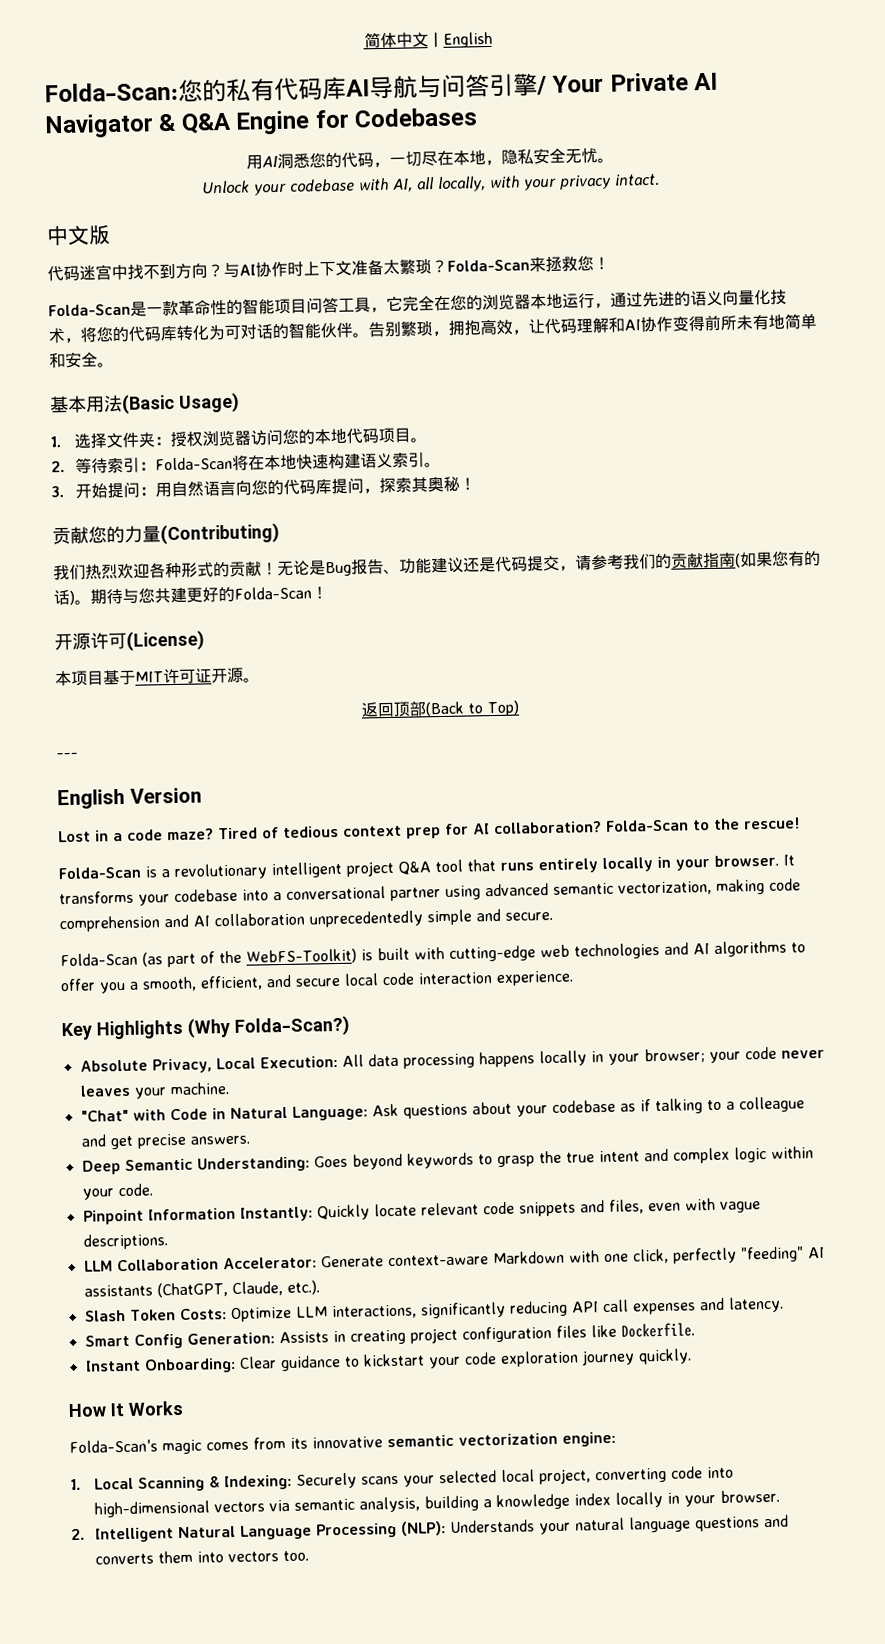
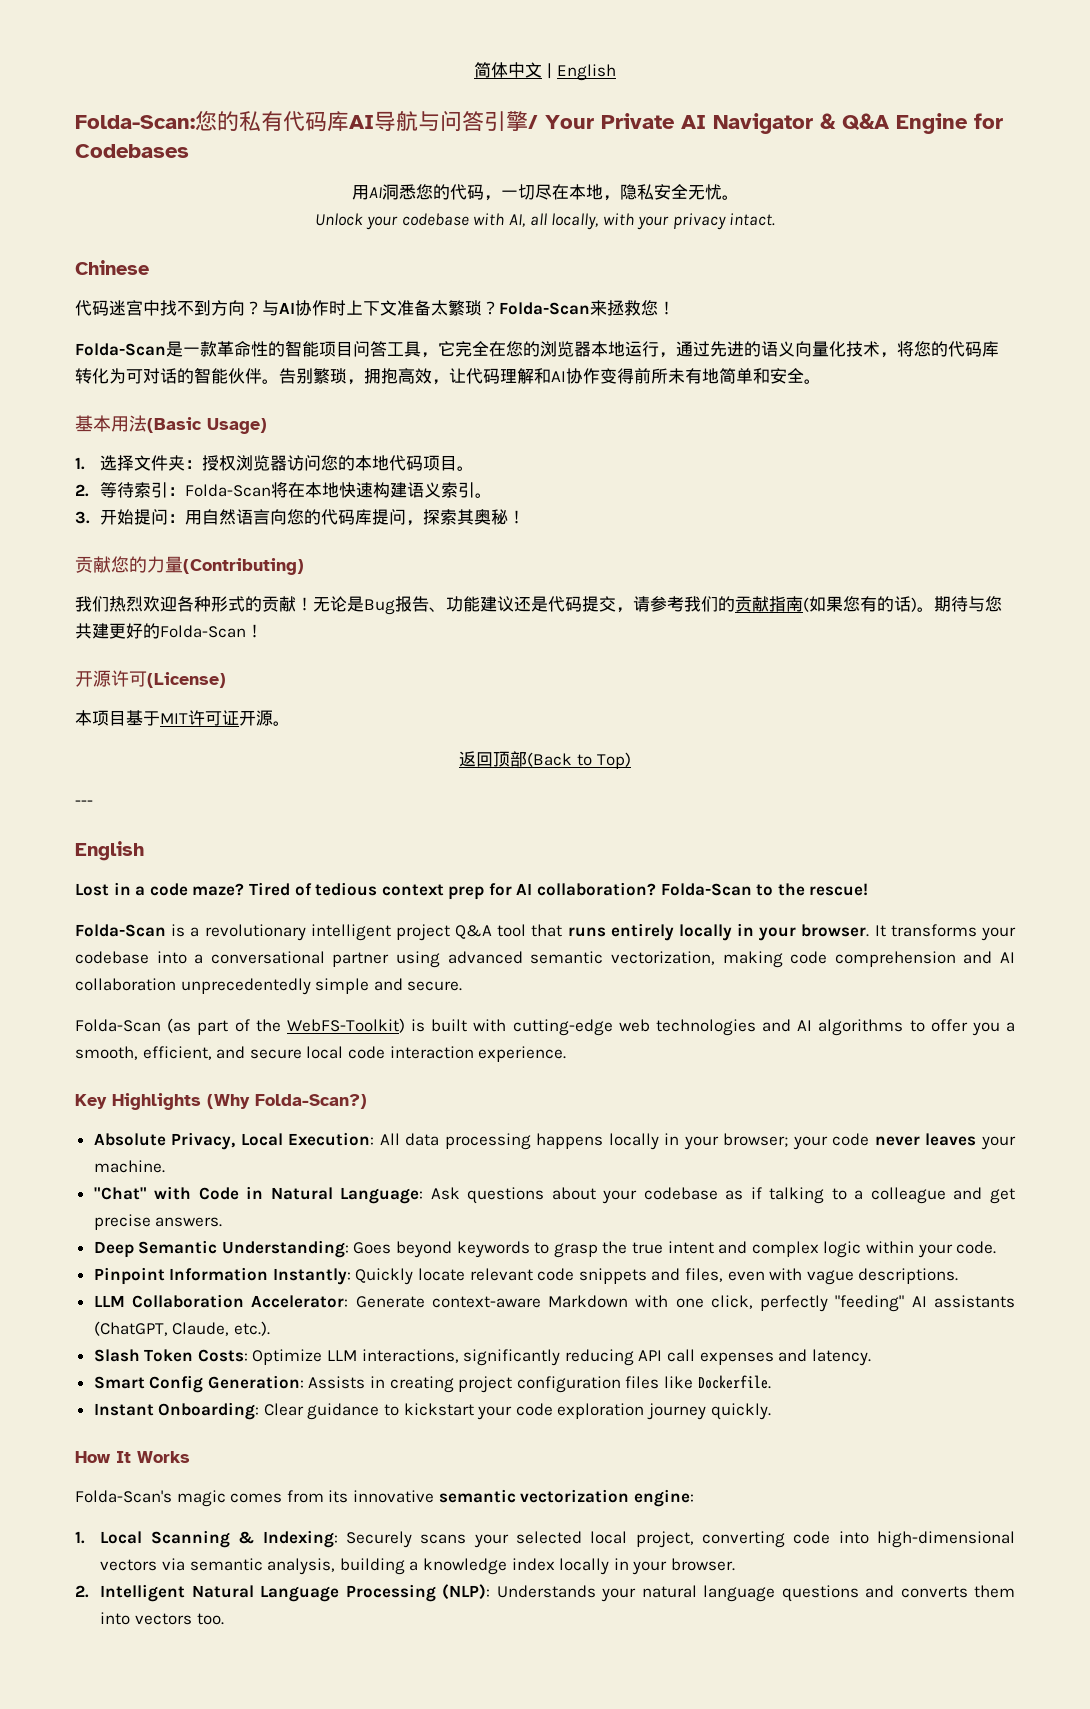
[46,224,111,247] 中文版 -> [75,260,149,275] Chinese
[129,787,202,804] Version -> (144, 851) none

